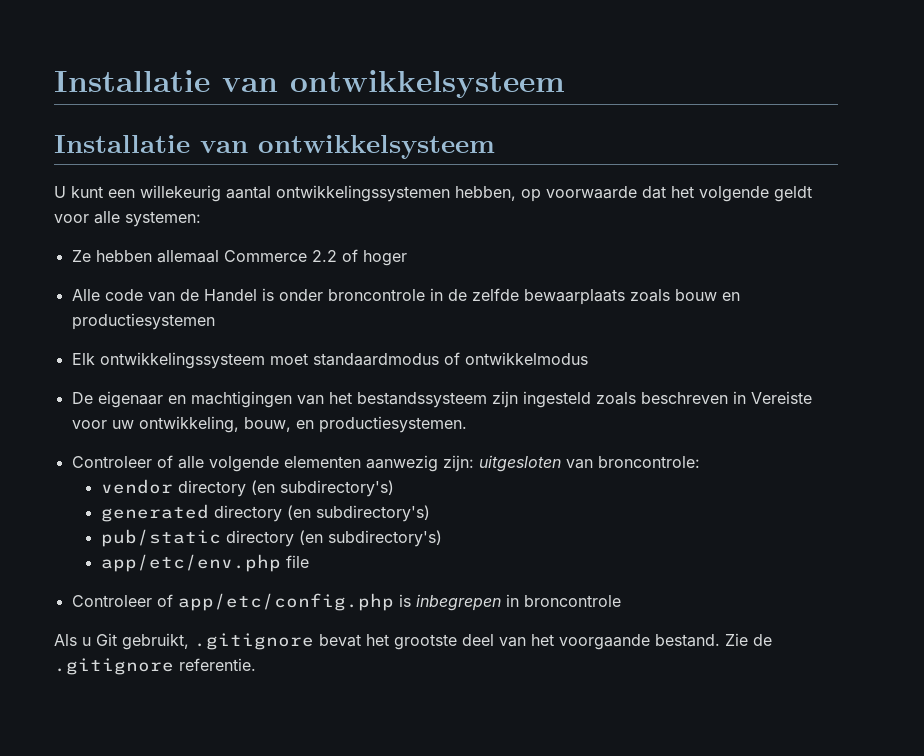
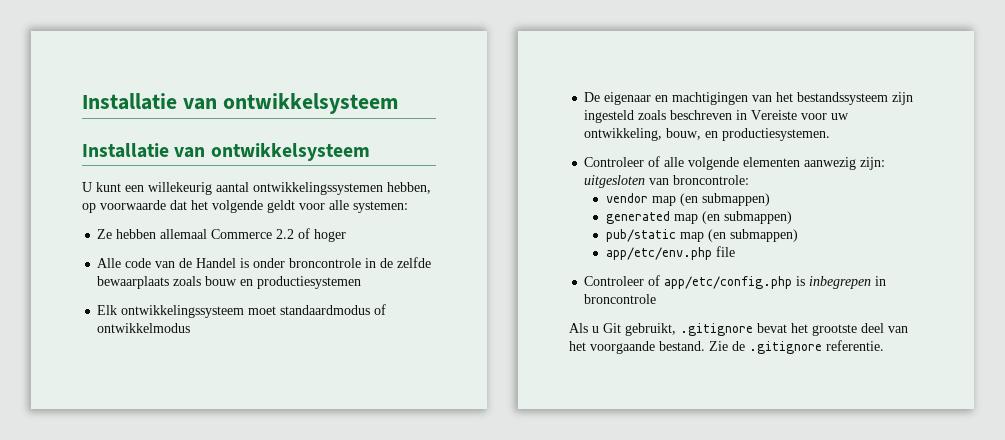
[177,480,394,497] [100,504,430,522] [100,529,442,547] directory (en subdirectory's) // generated directory (en subdirectory's) // pub/static directory (en subdirectory's) -> [651,193,770,206] [605,211,792,224] [605,229,798,242] map (en submappen) // generated map (en submappen) // pub/static map (en submappen)

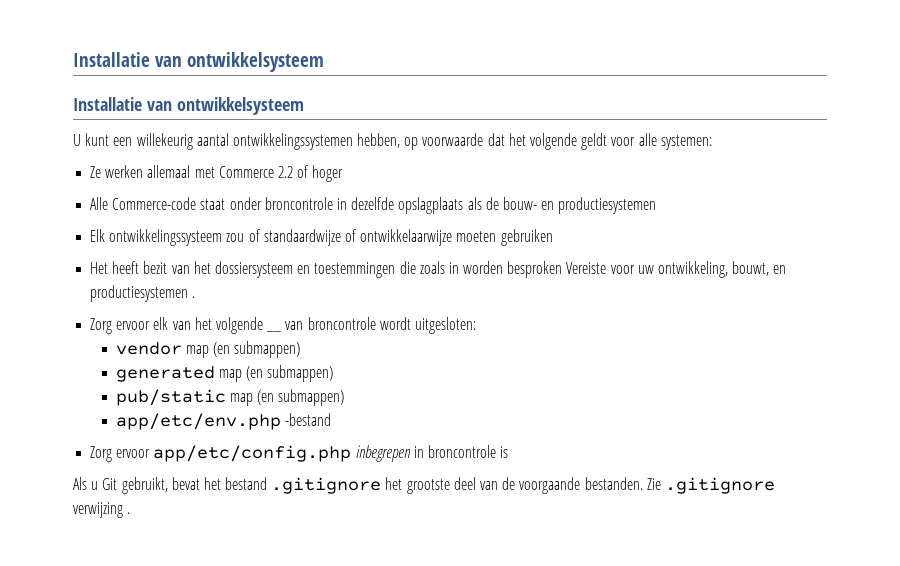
[116,229,208,239] hebben allemaal -> [105,165,215,178] werken allemaal met
[125,257,432,268] [97,276,362,289] [97,304,387,318] [97,323,191,333] [584,92,914,105] [584,110,850,123] [584,128,831,141] [584,156,886,170] [584,175,750,188] code van de Handel is onder broncontrole in de zelfde bewaarplaats zoals bouw en productiesystemen // Elk ontwikkelingssysteem moet standaardmodus of ontwikkelmodus // De eigenaar en machtigingen van het bestandssysteem zijn ingesteld zoals beschreven in Vereiste voor uw ontwikkeling, bouw, en productiesystemen. // Controleer of alle volgende elementen aanwezig zijn: uitgesloten van broncontrole: -> [112,197,657,214] [90,229,553,246] [90,261,787,278] [90,285,196,302] [90,317,282,334] [285,317,476,334] Commerce-code staat onder broncontrole in dezelfde opslagplaats als de bouw- en productiesystemen // Elk ontwikkelingssysteem zou of standaardwijze of ontwikkelaarwijze moeten gebruiken // Het heeft bezit van het dossiersysteem en toestemmingen die zoals in worden besproken Vereiste voor uw ontwikkeling, bouwt, en productiesystemen . // Zorg ervoor elk van het volgende __ van broncontrole wordt uitgesloten:
[715,246,735,257] [584,275,806,289] file // Controleer of app/etc/config.php is -> [284,413,331,426] [90,445,352,462] -bestand // Zorg ervoor app/etc/config.php
(657, 299) none -> [500,446,509,458] is
[680,323,908,336] [569,340,884,354] .gitignore bevat het grootste deel van het voorgaande bestand. Zie de .gitignore referentie. -> [171,477,775,494] [73,502,131,518] bevat het bestand .gitignore het grootste deel van de voorgaande bestanden. Zie .gitignore verwijzing .

